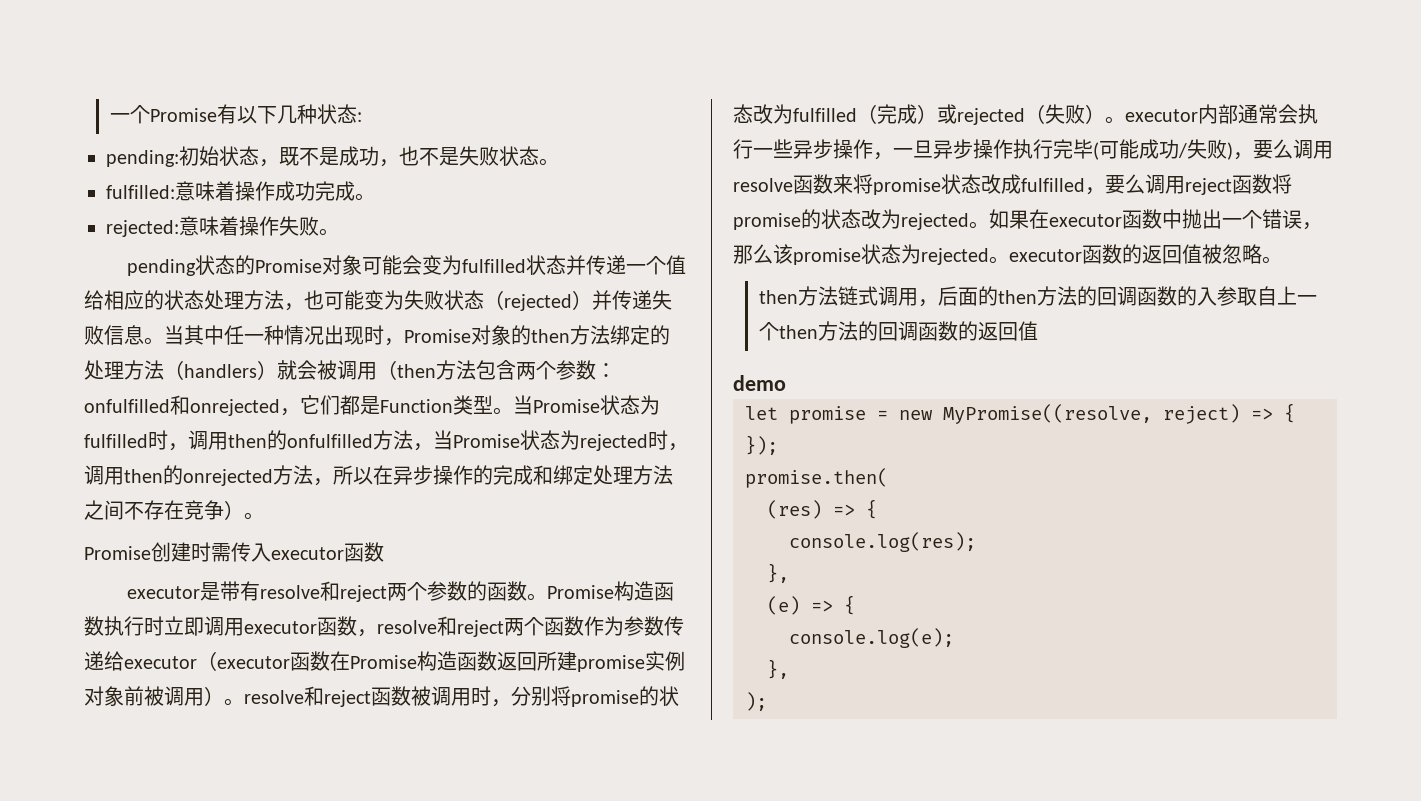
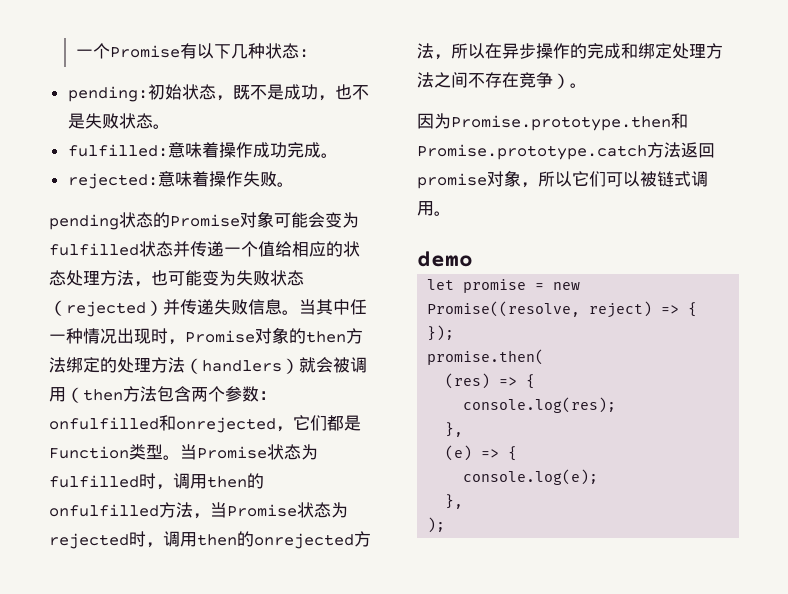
[84,542,384,562] [126,581,674,602] [84,616,684,637] [84,651,685,672] [84,686,679,707] [733,104,1318,125] [733,139,1333,160] [733,174,1292,195] [733,209,1322,230] [733,244,1282,265] [759,286,1318,307] [759,321,1039,341] Promise创建时需传入executor函数 // executor是带有resolve和reject两个参数的函数。Promise构造函数执行时立即调用executor函数，resolve和reject两个函数作为参数传递给executor（executor函数在Promise构造函数返回所建promise实例对象前被调用）。resolve和reject函数被调用时，分别将promise的状态改为fulfilled（完成）或rejected（失败）。executor内部通常会执行一些异步操作，一旦异步操作执行完毕(可能成功/失败)，要么调用resolve函数来将promise状态改成fulfilled，要么调用reject函数将promise的状态改为rejected。如果在executor函数中抛出一个错误，那么该promise状态为rejected。executor函数的返回值被忽略。 // then方法链式调用，后面的then方法的回调函数的入参取自上一个then方法的回调函数的返回值 -> [417,113,688,131] [417,142,715,160] [417,170,708,189] [417,201,451,216] 因为Promise.prototype.then和Promise.prototype.catch方法返回promise对象，所以它们可以被链式调用。
[943,404,1152,424] MyPromise((resolve, -> [427,301,581,317] Promise((resolve,

